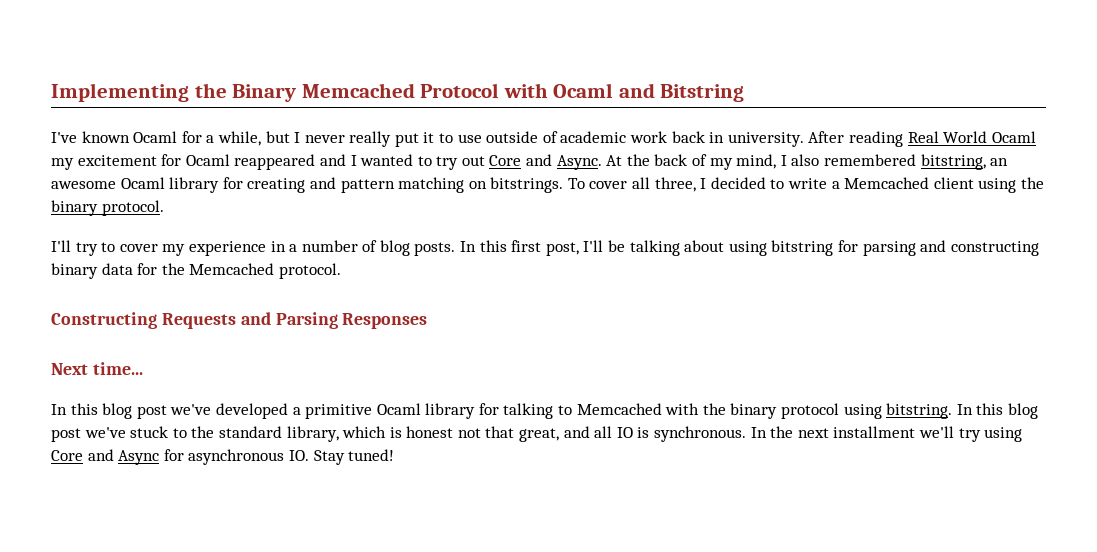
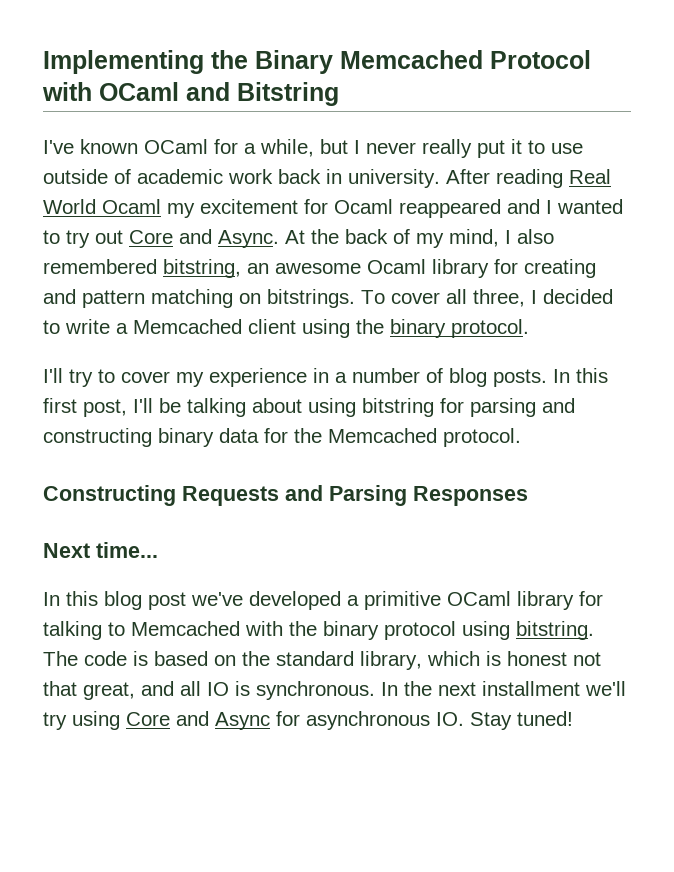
[553,83,614,98] Ocaml -> [99,82,179,101] OCaml
[133,131,178,143] Ocaml -> [144,139,208,154] OCaml
[376,403,421,415] Ocaml -> [447,591,511,606] OCaml
[956,403,1038,419] [51,426,187,442] In this blog post we've stuck to -> [43,651,236,666] The code is based on

